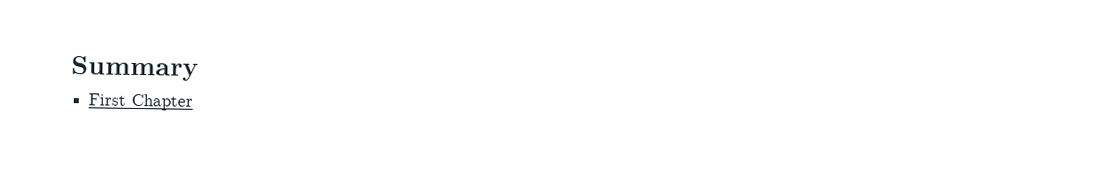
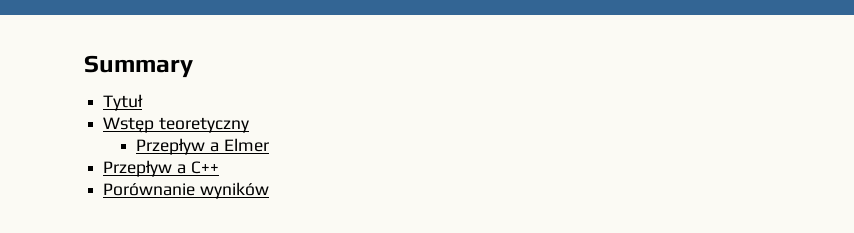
[88,93,194,111] First Chapter -> [103,94,144,111] [103,117,249,133] [136,138,269,155] [103,160,219,177] [103,182,269,199] Tytuł // Wstęp teoretyczny // Przepływ a Elmer // Przepływ a C++ // Porównanie wyników

